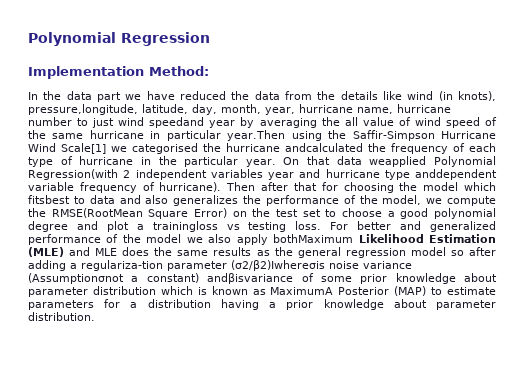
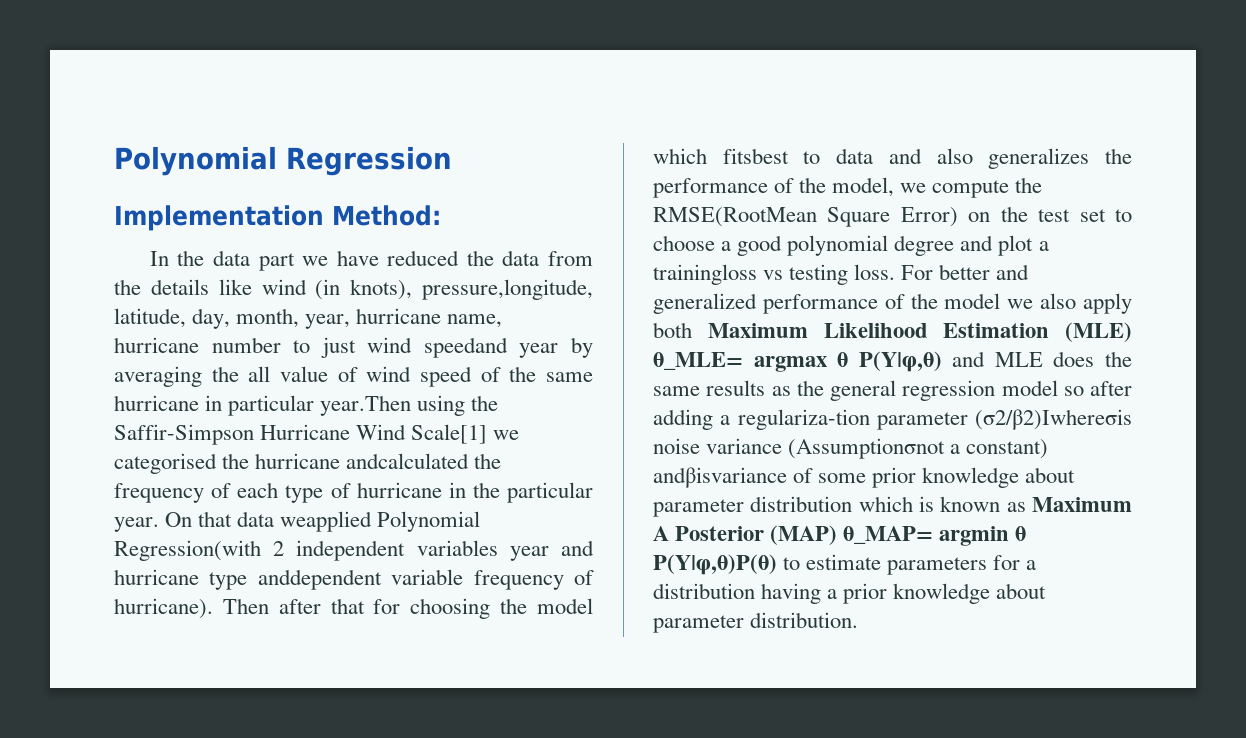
[273,234,354,243] bothMaximum -> [653,322,808,338] both Maximum
(64, 252) none -> [653,351,942,372] θ_MLE= argmax θ P(Y|φ,θ)
[270,286,427,296] MaximumA Posterior (MAP) -> [1032,497,1132,512] [653,525,1027,546] [653,554,777,575] Maximum A Posterior (MAP) θ_MAP= argmin θ P(Y|φ,θ)P(θ)

